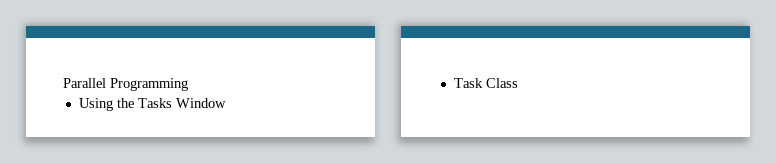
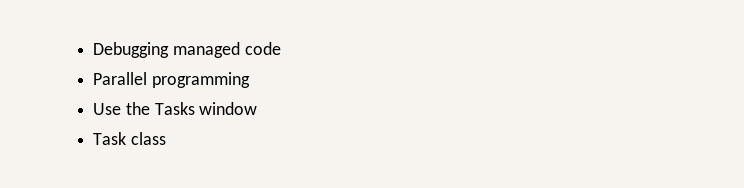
[63,78,188,91] [78,98,113,111] Parallel Programming // Using -> [93,42,281,58] [93,72,250,88] [93,103,122,115] Debugging managed code // Parallel programming // Use
[175,98,226,108] Window -> [199,102,258,115] window
[485,78,518,88] Class -> [130,132,166,145] class

